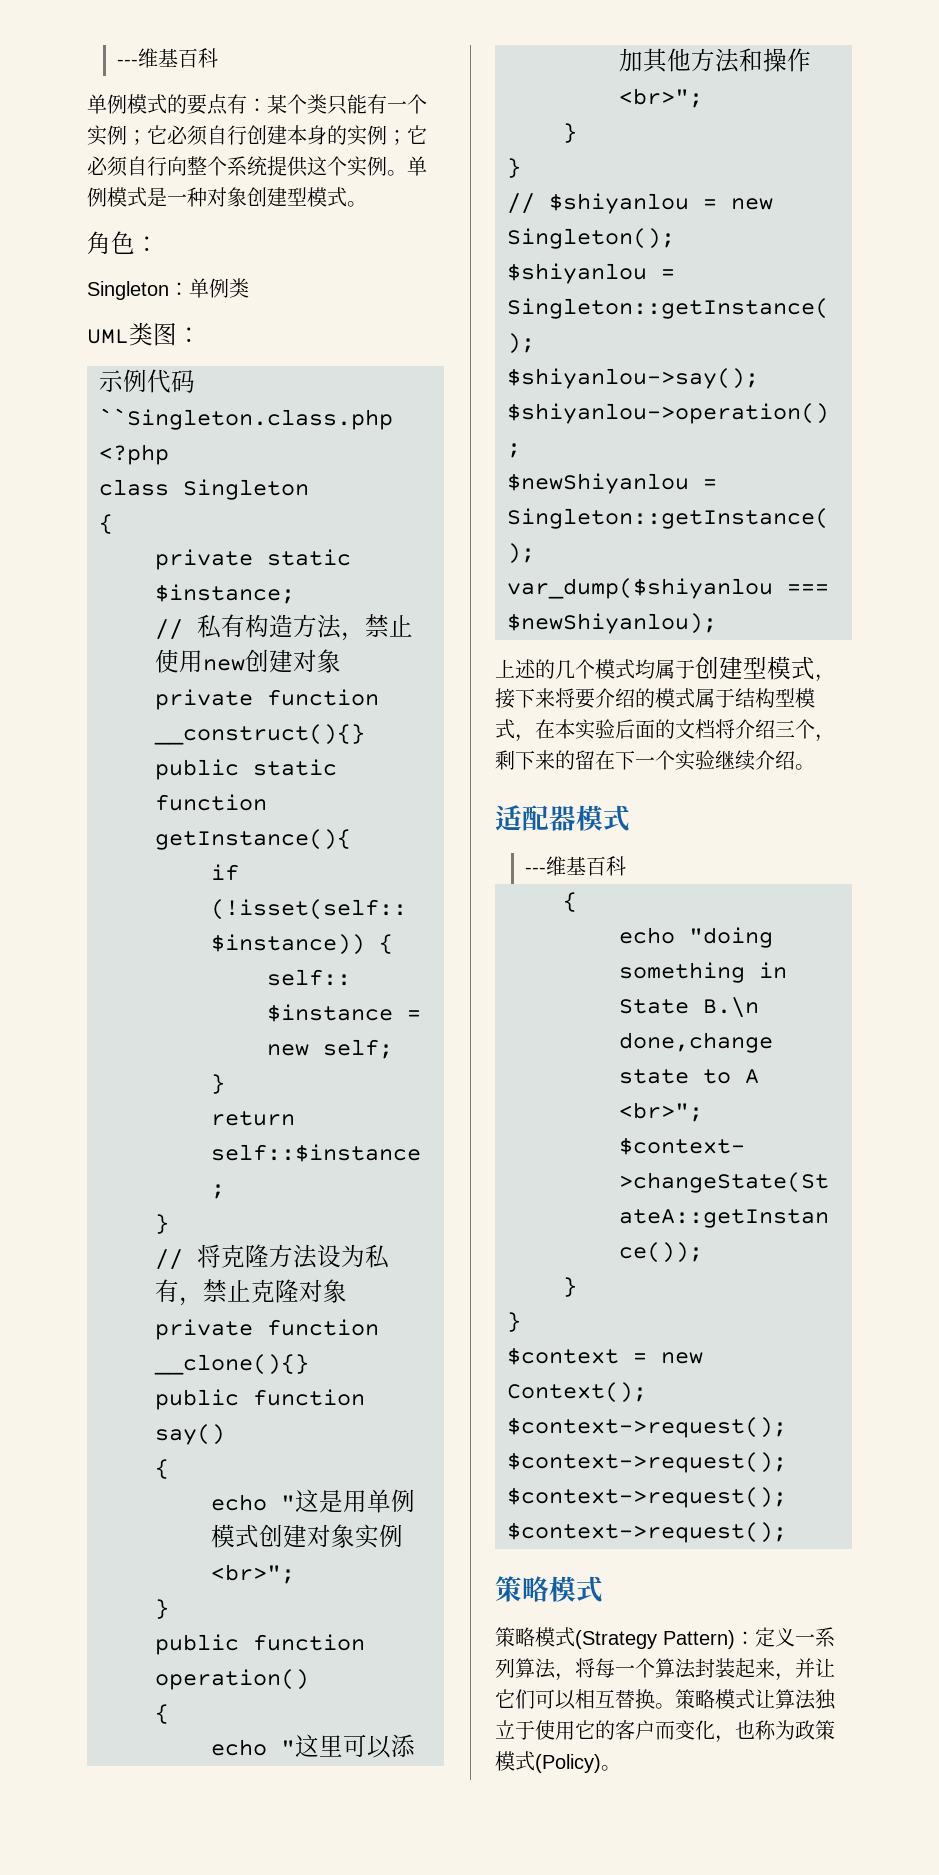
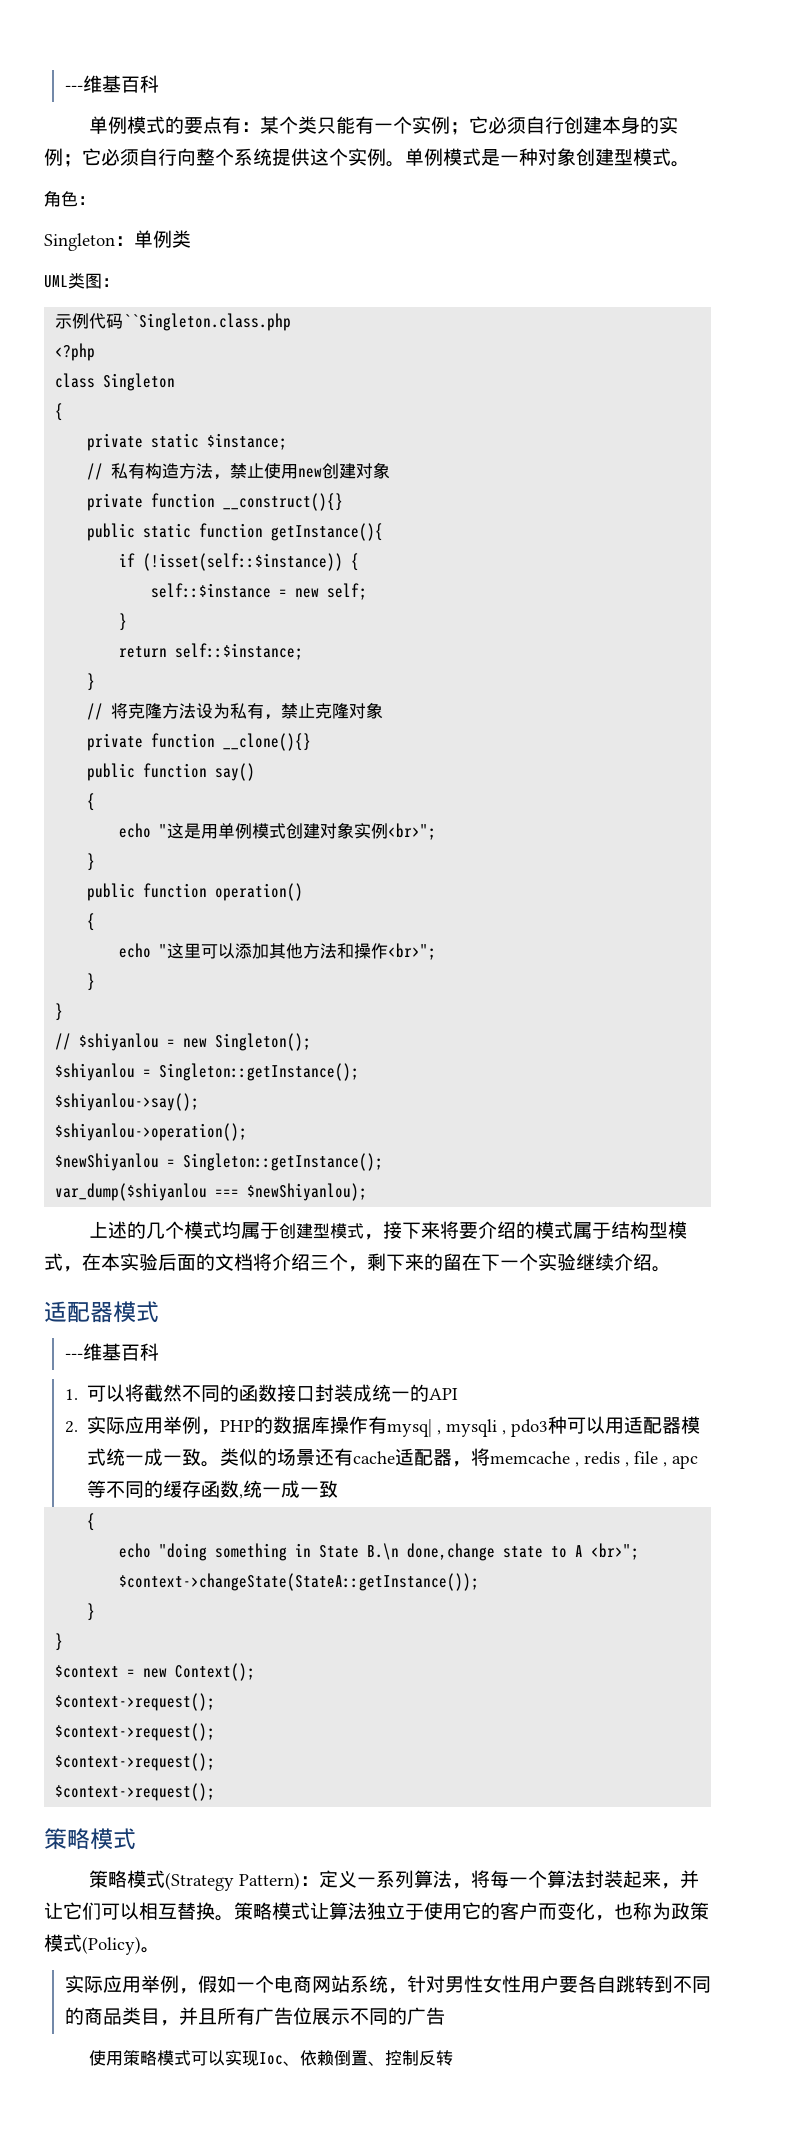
(626, 866) none -> [64,1384,458,1402] [64,1416,700,1437] [86,1448,698,1469] [86,1480,338,1499] // 1.可以将截然不同的函数接口封装成统一的API // 2.实际应用举例，PHP的数据库操作有mysq| , mysqli , pdo3种可以用适配器模式统一成一致。类似的场景还有cache适配器，将memcache , redis , file , apc等不同的缓存函数,统一成一致
(621, 1768) none -> [64,1975,711,1994] [64,2007,445,2026] [89,2050,454,2066] // 实际应用举例，假如一个电商网站系统，针对男性女性用户要各自跳转到不同的商品类目，并且所有广告位展示不同的广告 // 使用策略模式可以实现Ioc、依赖倒置、控制反转

